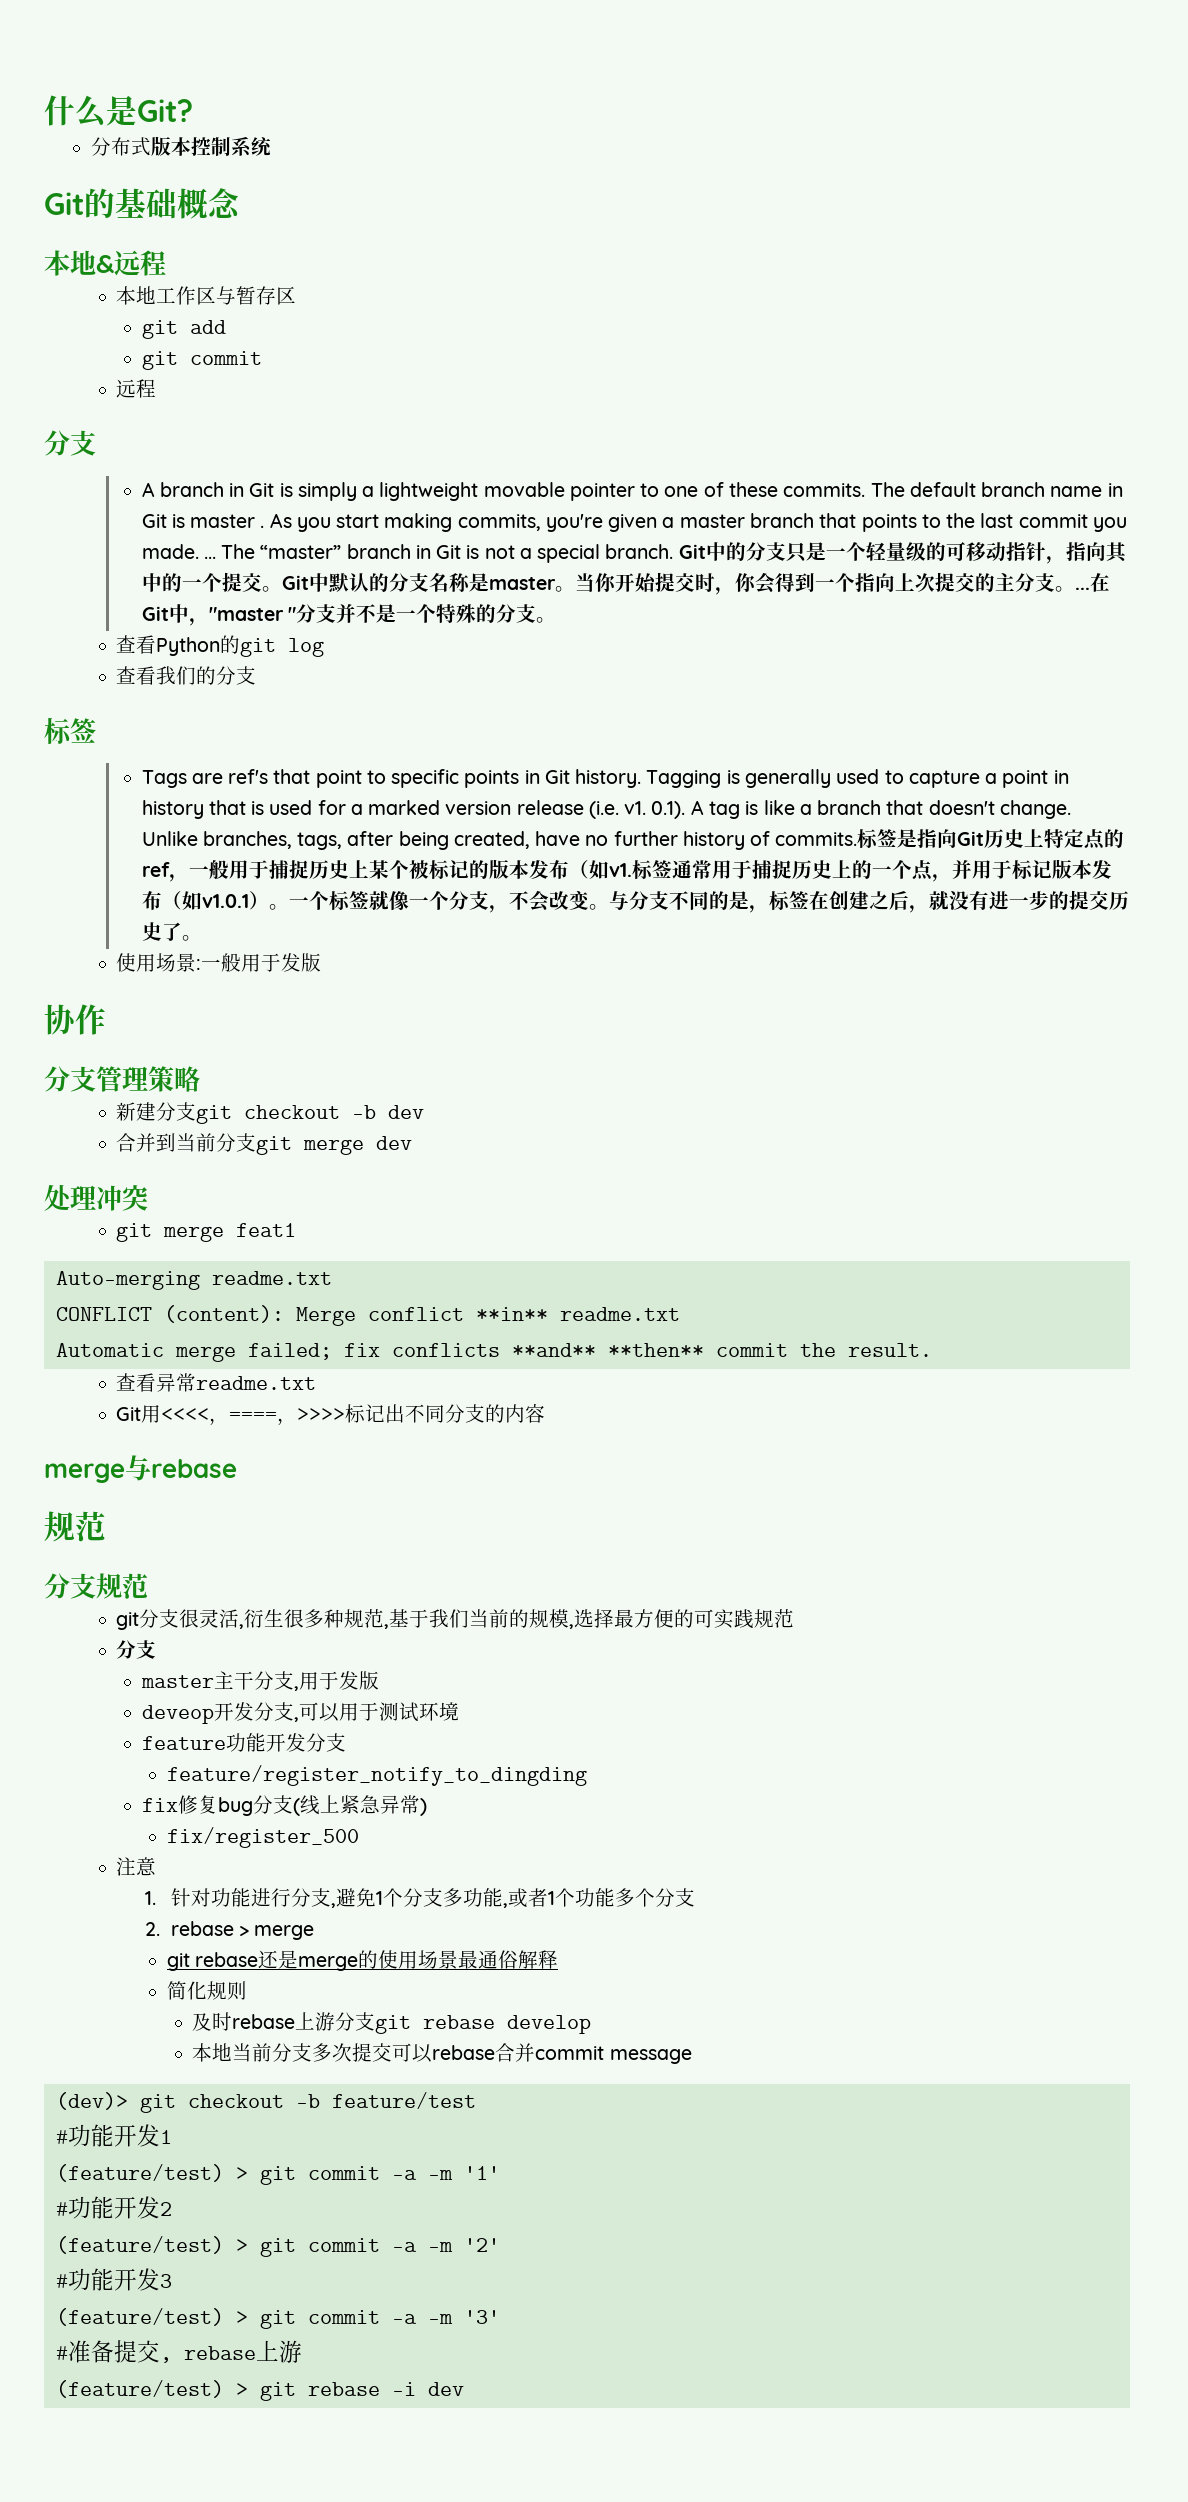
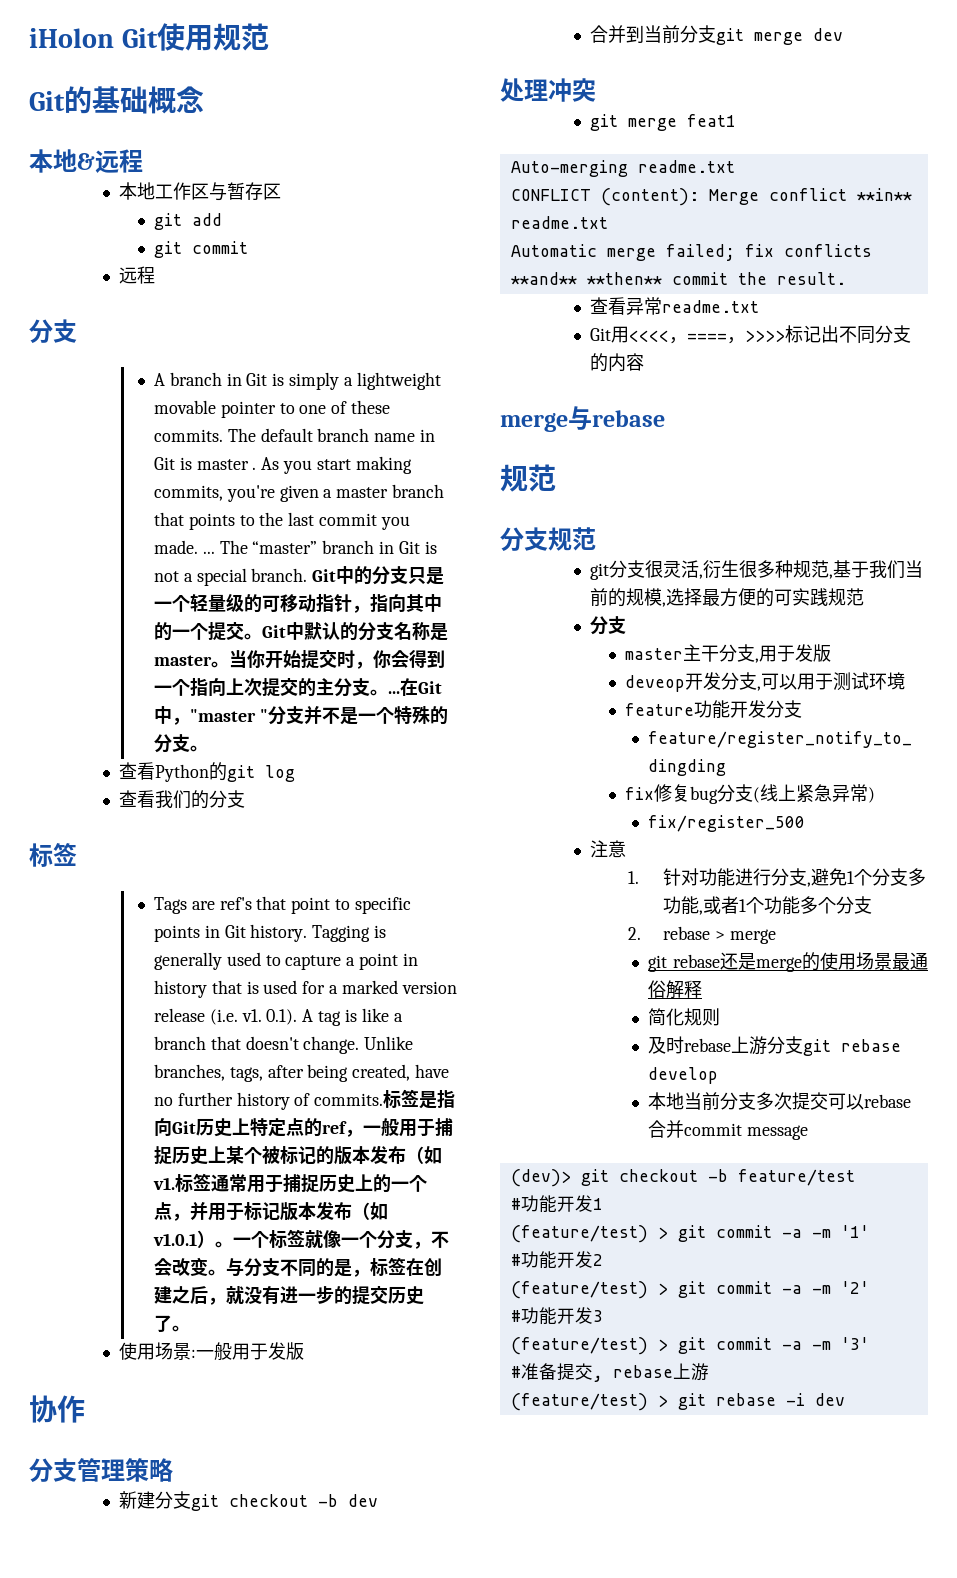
[44,95,193,128] [90,136,272,157] 什么是Git? // 分布式版本控制系统 -> [29,23,269,51] iHolon Git使用规范

